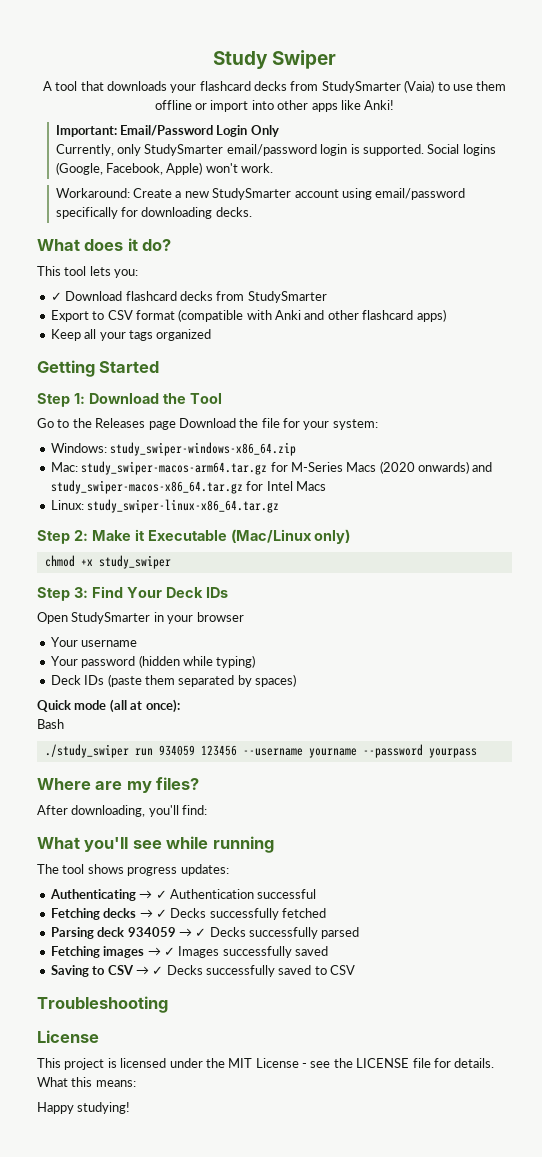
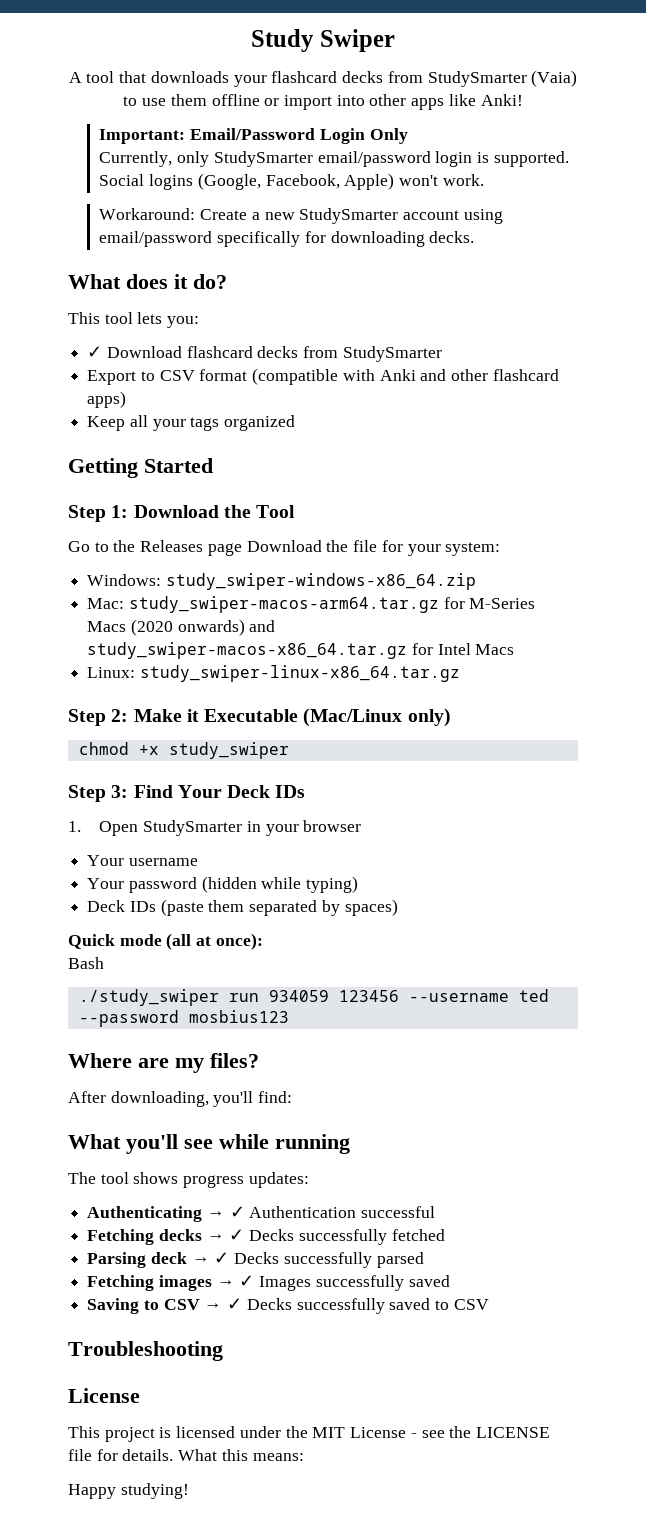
(228, 592) none -> [68,821,81,832] 1.
[308,744,477,758] yourname --password yourpass -> [518,989,549,1002] [78,1010,289,1027] ted --password mosbius123
[127,927,176,937] 934059 -> (187, 1258) none

